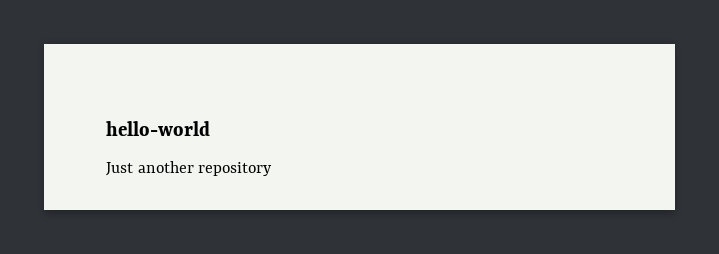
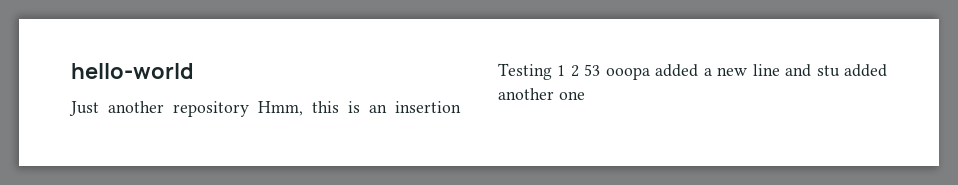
(273, 169) none -> [258,101,461,116] [498,63,887,80] [498,88,585,100] Hmm, this is an insertion Testing 1 2 53 ooopa added a new line and stu added another one

